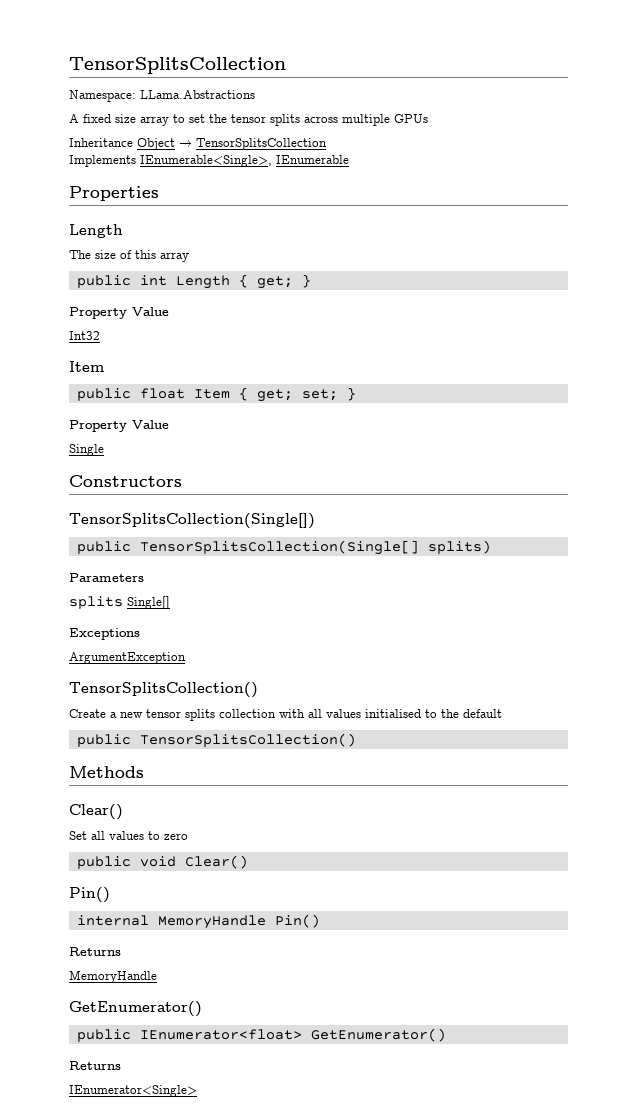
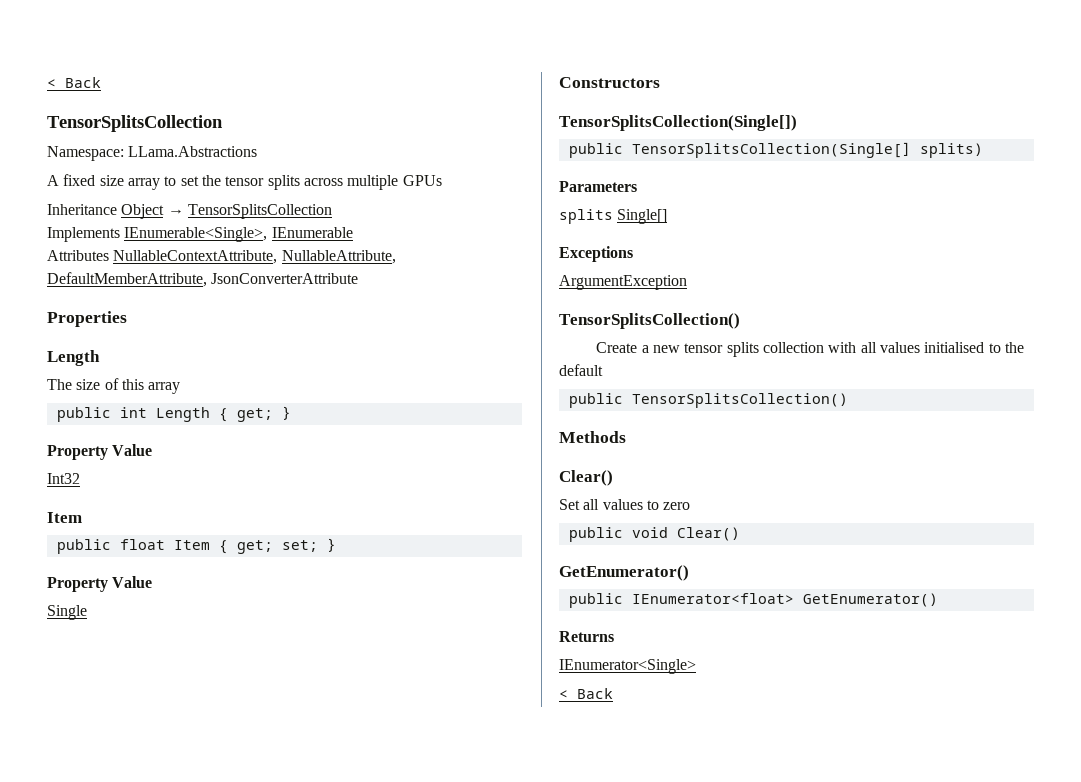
(69, 65) none -> [47,77,101,88] < Back //
(349, 159) none -> [47,250,396,264] [47,272,359,287] // Attributes NullableContextAttribute, NullableAttribute, DefaultMemberAttribute, JsonConverterAttribute
[69,887,110,903] [76,914,320,929] [69,947,121,956] [69,970,157,983] // Pin() // internal MemoryHandle Pin() // Returns // MemoryHandle -> (740, 534) none
(197, 1091) none -> [559,688,613,699] // < Back

